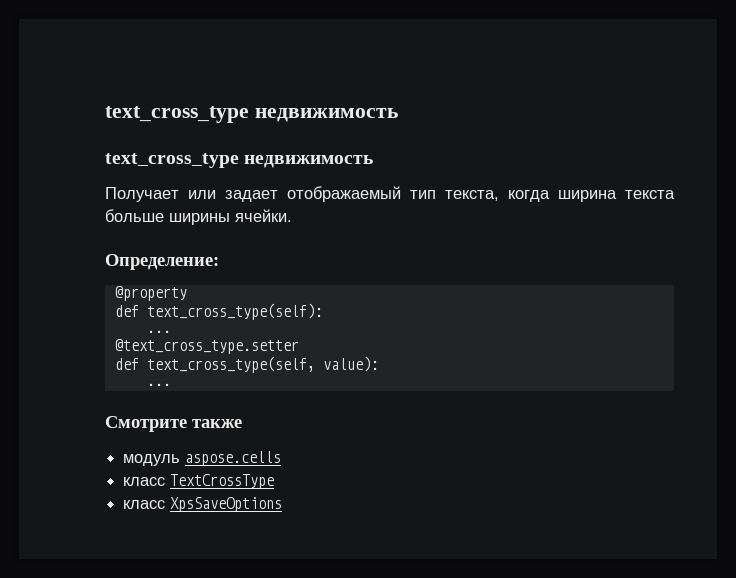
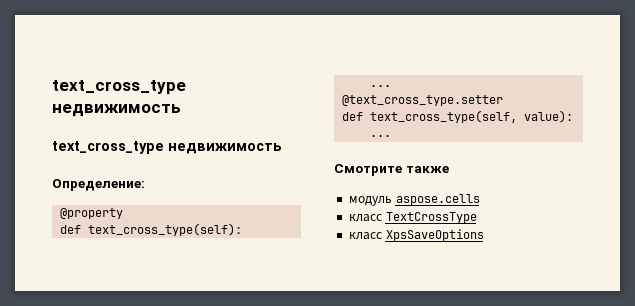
[105,186,675,202] [105,209,292,225] // Получает или задает отображаемый тип текста, когда ширина текста больше ширины ячейки. -> (282, 148) none

